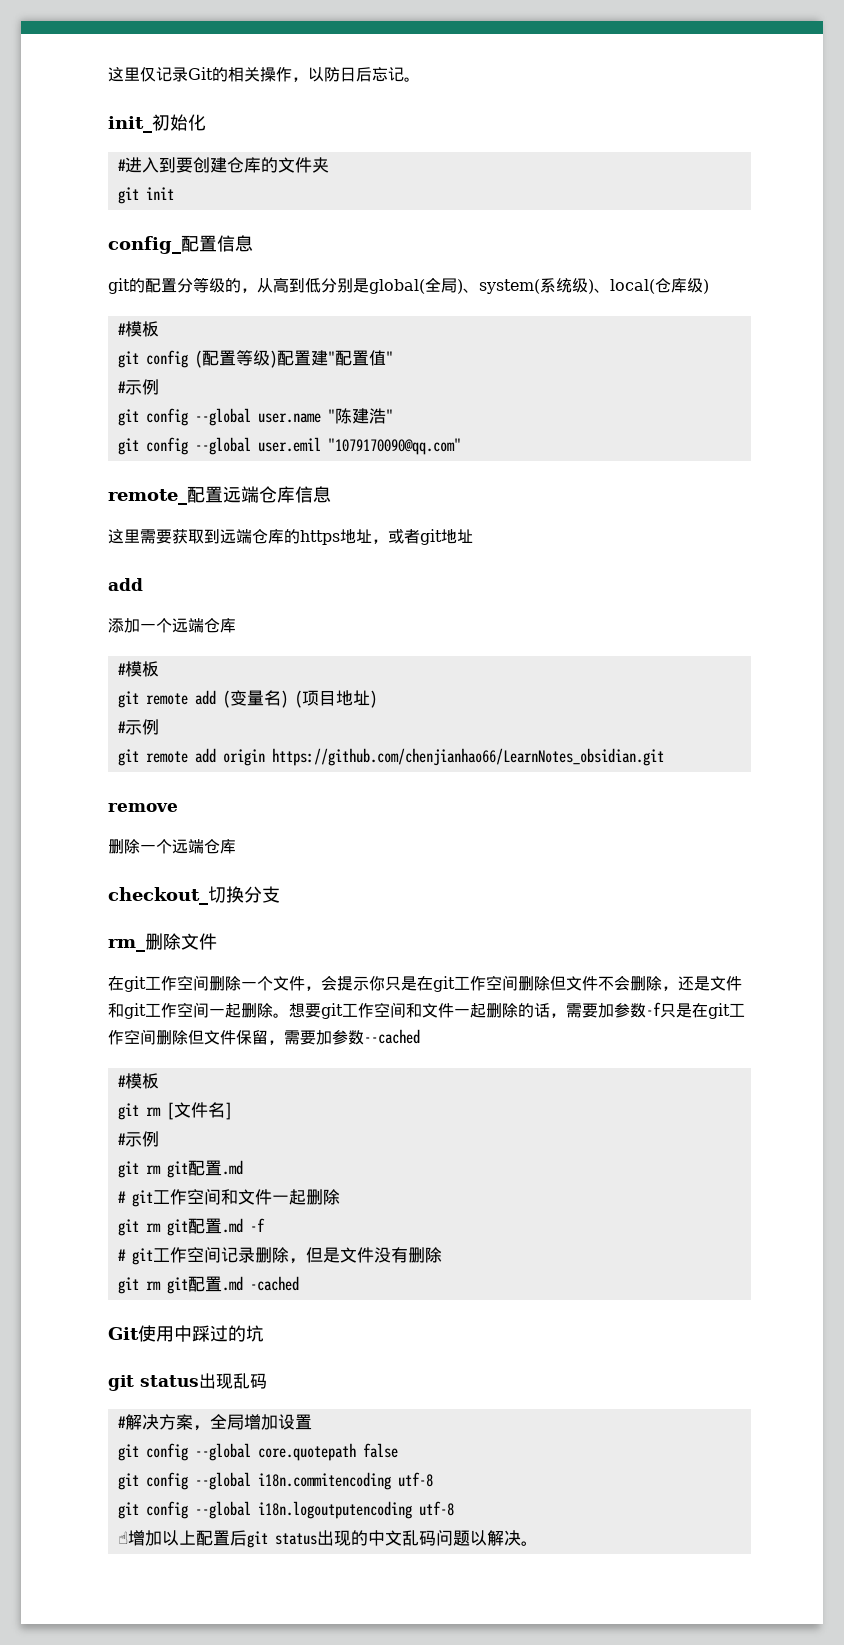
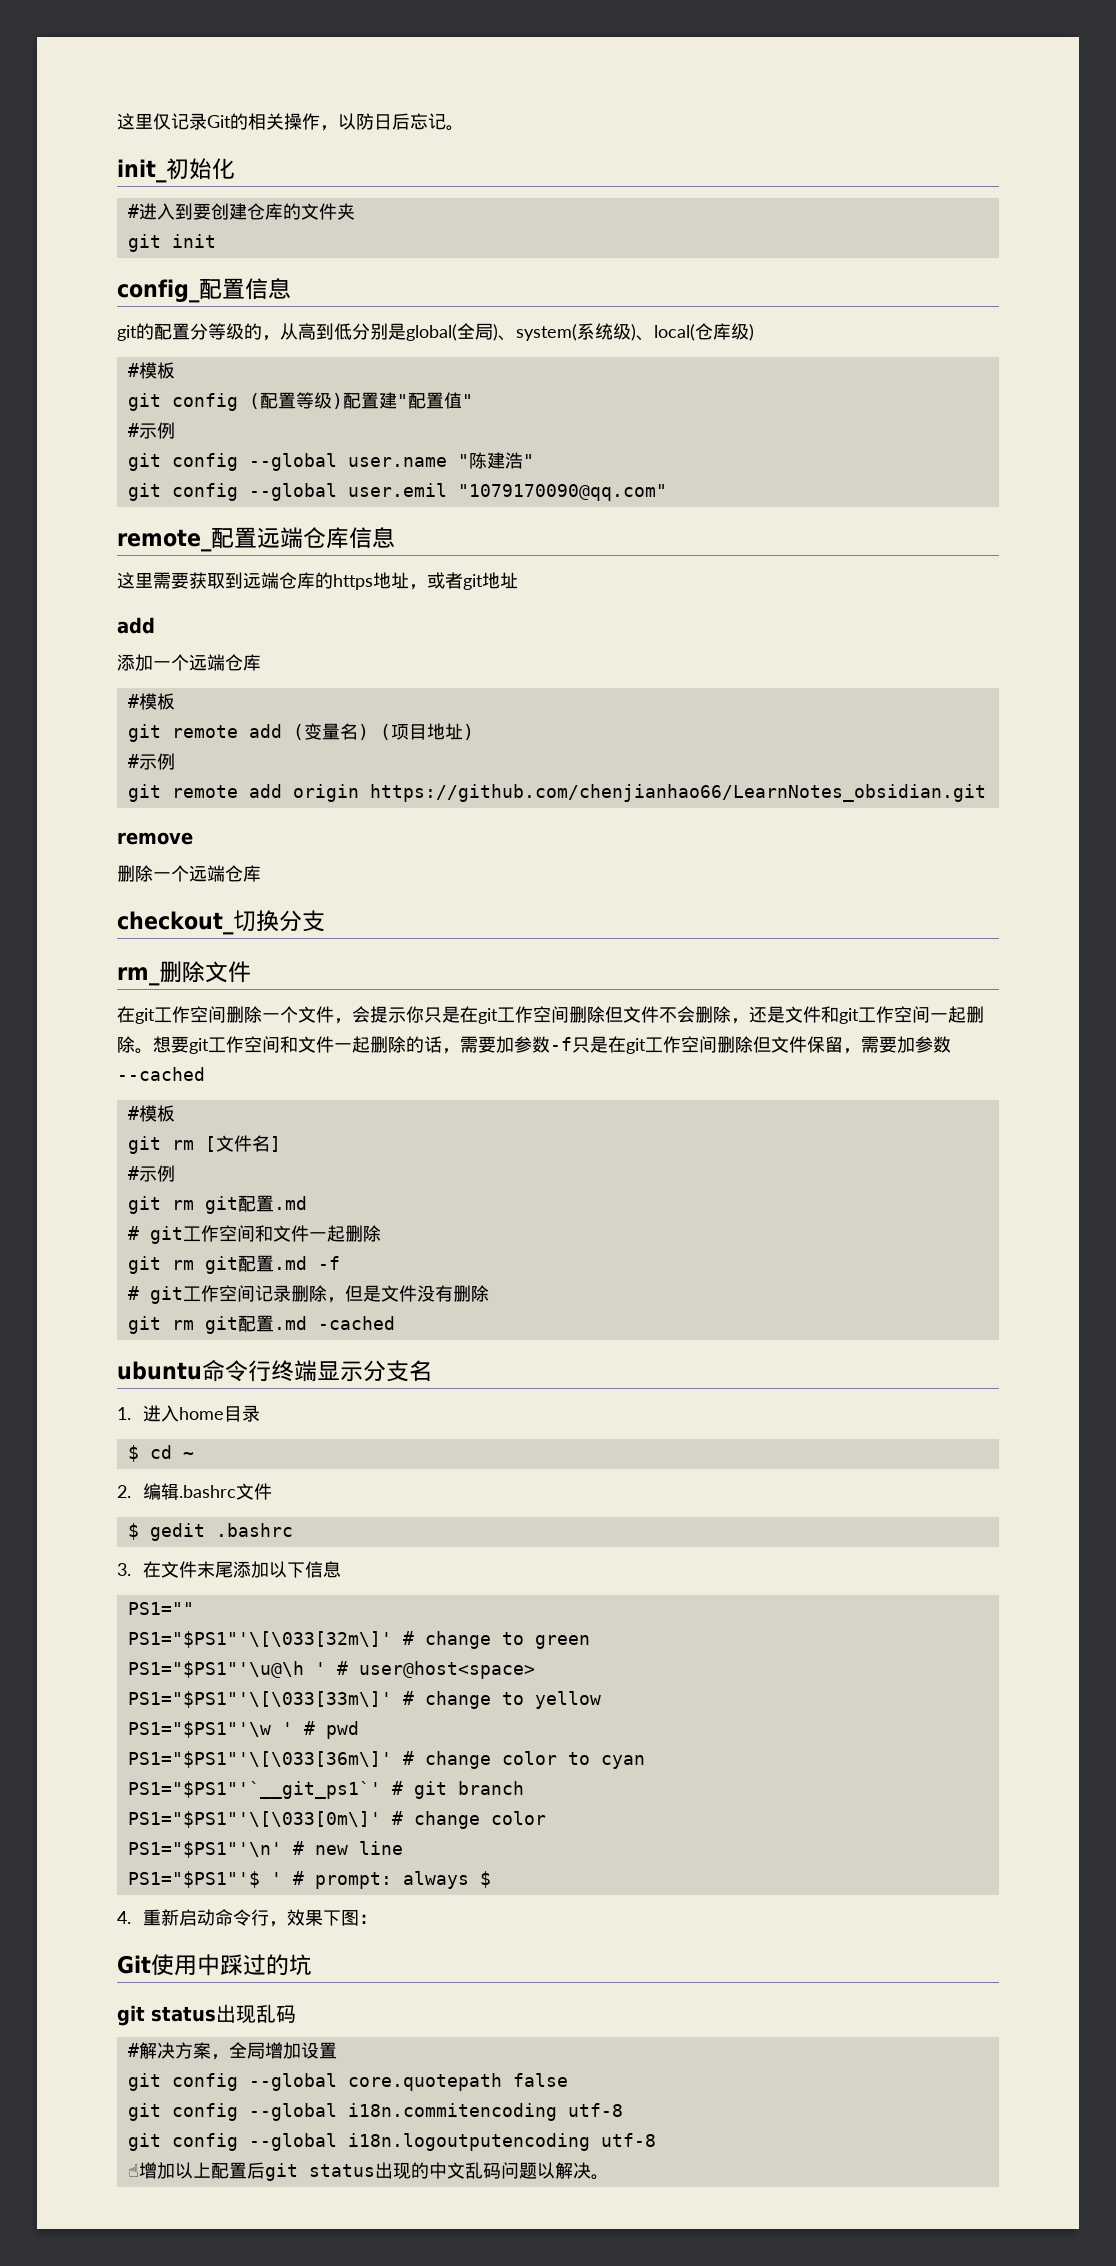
(299, 1283) none -> [117,1360,432,1382] [117,1405,260,1422] [127,1445,194,1462] [117,1483,272,1500] [127,1523,293,1541] [117,1561,341,1578] [127,1602,194,1615] [127,1631,590,1649] [127,1661,535,1679] [127,1691,601,1709] [127,1721,359,1739] [127,1751,645,1769] [127,1781,524,1799] [127,1811,546,1829] [127,1841,403,1858] [127,1871,491,1889] [117,1909,377,1927] // ubuntu命令行终端显示分支名 // 1.进入home目录 // $ cd ~ // 2.编辑.bashrc文件 // $ gedit .bashrc // 3.在文件末尾添加以下信息 // PS1="" // PS1="$PS1"'\[\033[32m\]' # change to green // PS1="$PS1"'\u@\h ' # user@host<space> // PS1="$PS1"'\[\033[33m\]' # change to yellow // PS1="$PS1"'\w ' # pwd // PS1="$PS1"'\[\033[36m\]' # change color to cyan // PS1="$PS1"'`__git_ps1`' # git branch // PS1="$PS1"'\[\033[0m\]' # change color // PS1="$PS1"'\n' # new line // PS1="$PS1"'$ ' # prompt: always $ // 4.重新启动命令行，效果下图：

